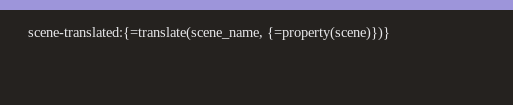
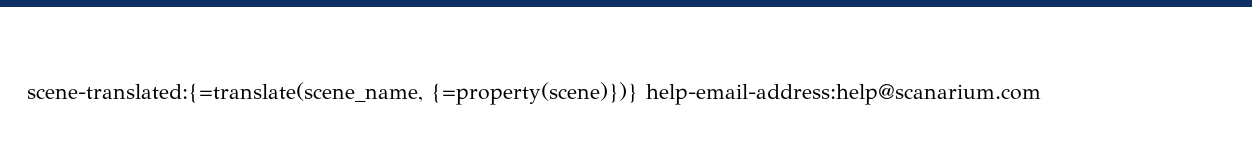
(390, 33) none -> [646,84,1041,105] help-email-address:help@scanarium.com

